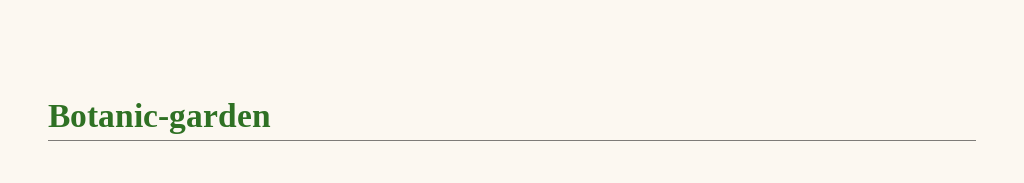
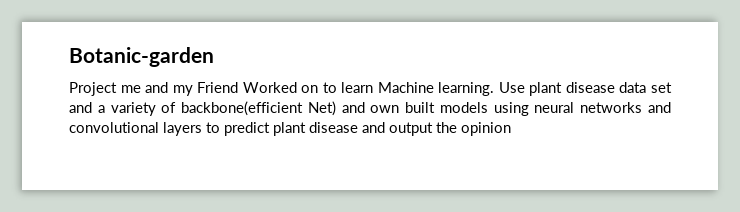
(271, 118) none -> [69,82,673,96] [69,101,671,116] [69,122,511,136] // Project me and my Friend Worked on to learn Machine learning. Use plant disease data set and a variety of backbone(efficient Net) and own built models using neural networks and convolutional layers to predict plant disease and output the opinion

